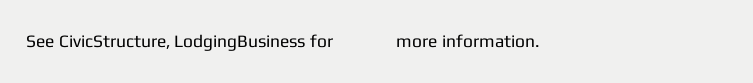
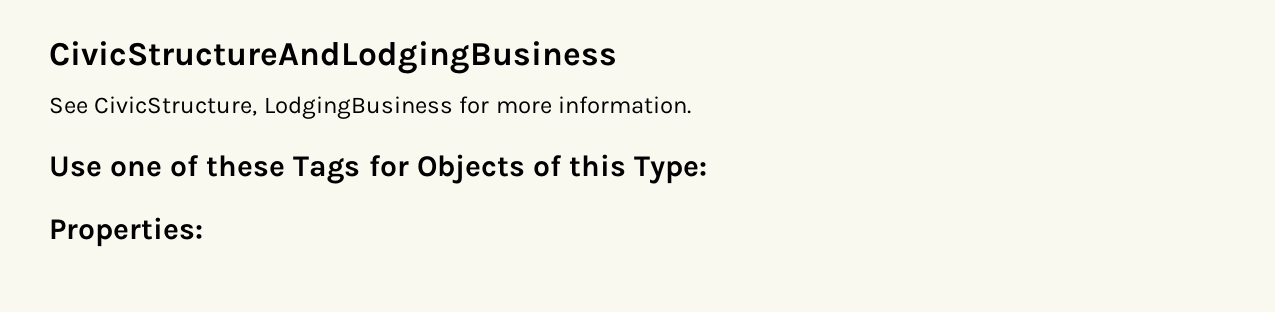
(26, 41) none -> [49,41,617,74] CivicStructureAndLodgingBusiness //
(539, 41) none -> [49,154,707,184] [49,217,203,247] // Use one of these Tags for Objects of this Type: // Properties:

